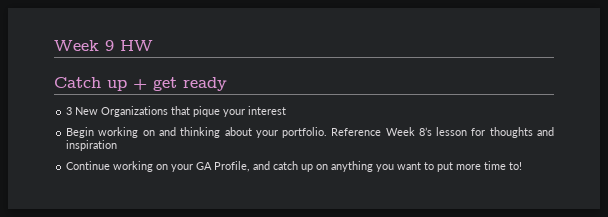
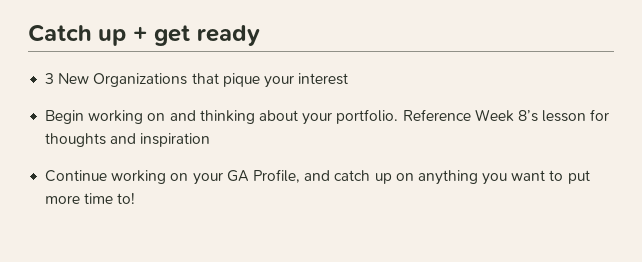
[54,40,153,51] Week 9 HW // -> (28, 33) none

